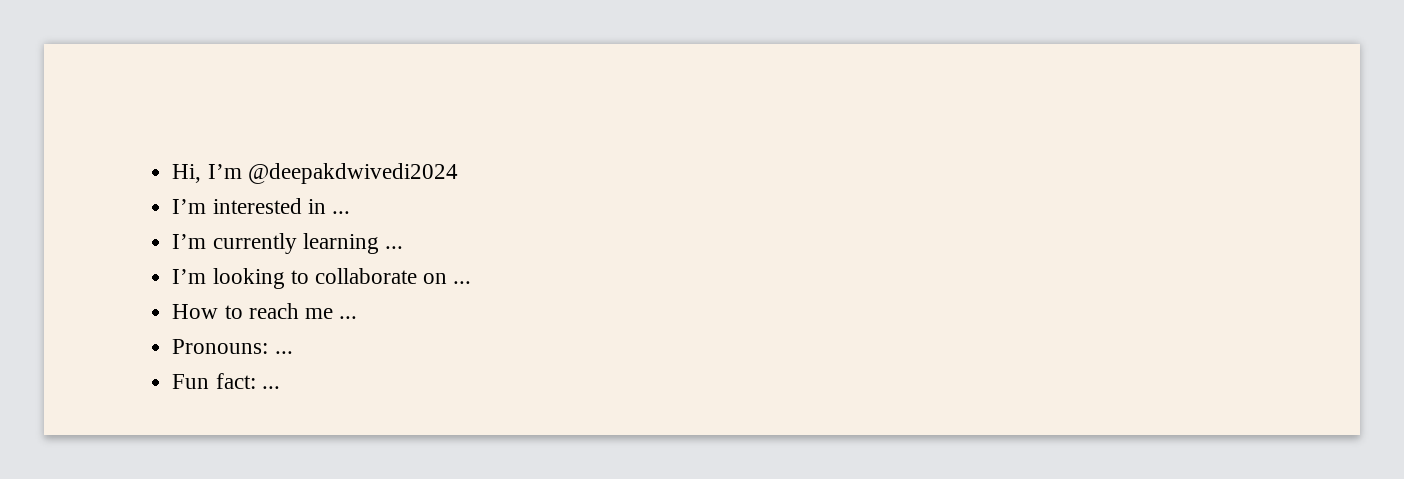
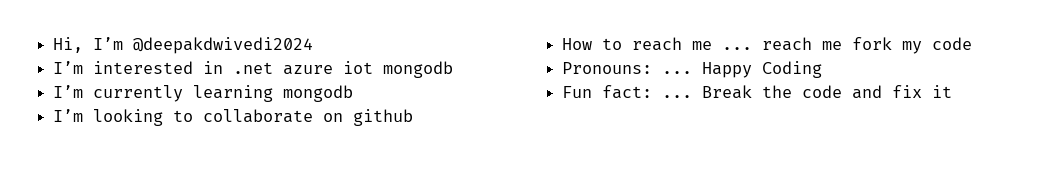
[331,211,350,214] ... -> [233,61,454,78] .net azure iot mongodb
[384,246,403,249] ... -> [283,85,354,102] mongodb
[453,281,472,284] ... -> [353,109,414,126] github
(358, 317) none -> [762,37,973,54] reach me fork my code
(293, 352) none -> [702,61,823,78] Happy Coding
(280, 387) none -> [702,85,953,99] Break the code and fix it

